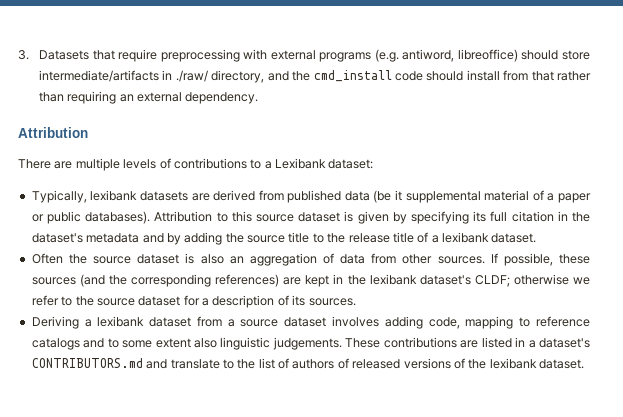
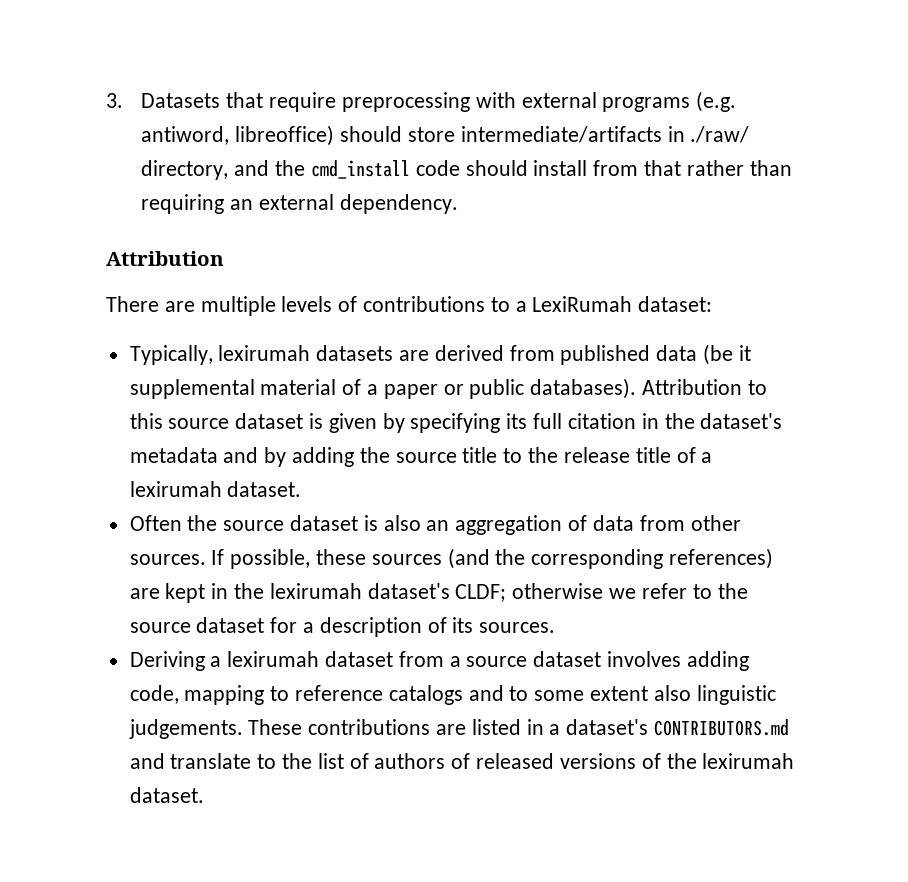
[275,158,326,169] Lexibank -> [532,296,633,312] LexiRumah
[90,190,138,201] lexibank -> [218,345,311,361] lexirumah
[442,232,489,243] lexibank -> [129,481,222,497] lexirumah
[369,274,417,285] lexibank -> [269,583,362,599] lexirumah
[97,316,145,327] lexibank -> [227,651,320,667] lexirumah
[489,358,537,369] lexibank -> [702,753,795,769] lexirumah

